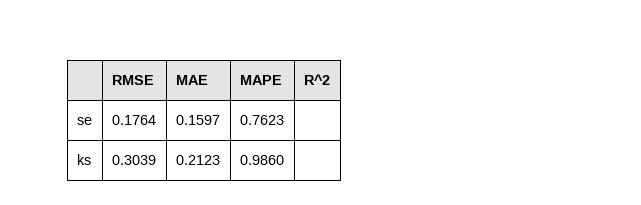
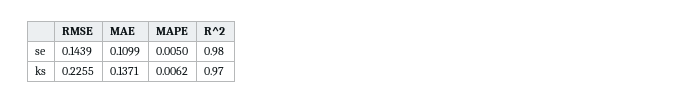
[111,115,156,125] [175,115,220,125] [239,115,284,125] [76,154,91,165] [111,155,156,165] [175,155,220,165] [239,155,284,165] 0.1764 | 0.1597 | 0.7623 | // ks | 0.3039 | 0.2123 | 0.9860 | -> [61,46,92,56] [109,46,140,56] [155,47,188,55] [203,47,224,56] [34,66,46,75] [61,67,94,75] [109,66,139,75] [155,66,188,75] [203,67,224,76] 0.1439 | 0.1099 | 0.0050 | 0.98 // ks | 0.2255 | 0.1371 | 0.0062 | 0.97

